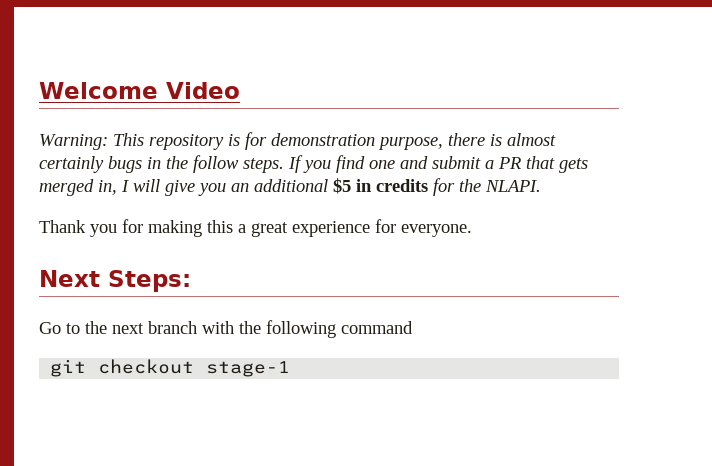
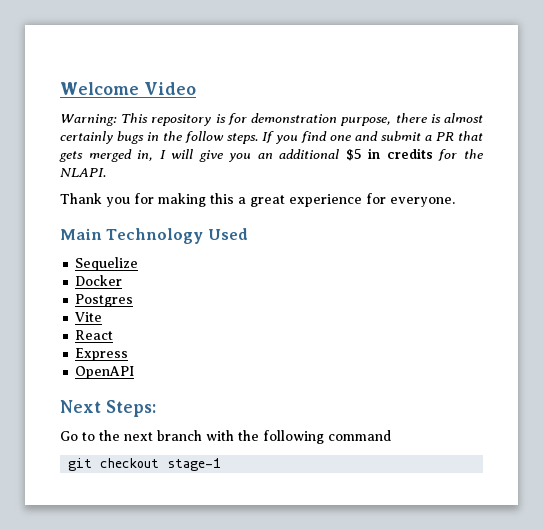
(472, 230) none -> [60,228,248,244] [75,257,139,271] [75,275,123,286] [75,294,134,307] [75,312,103,322] [75,330,114,340] [75,348,129,361] [75,366,135,379] // Main Technology Used // Sequelize // Docker // Postgres // Vite // React // Express // OpenAPI

